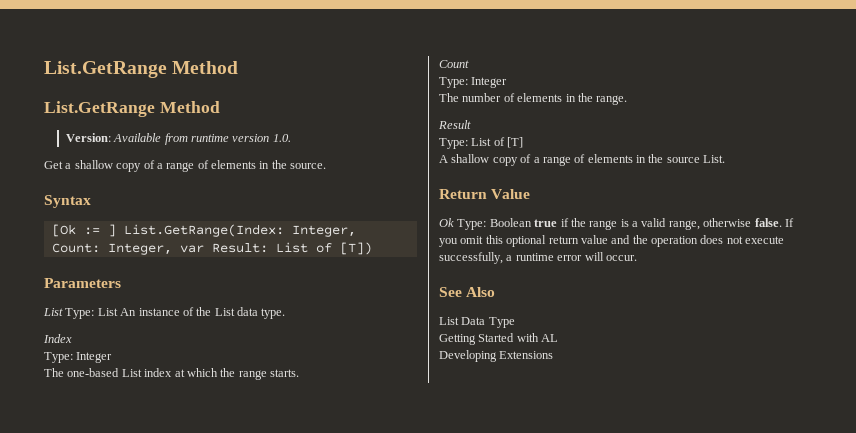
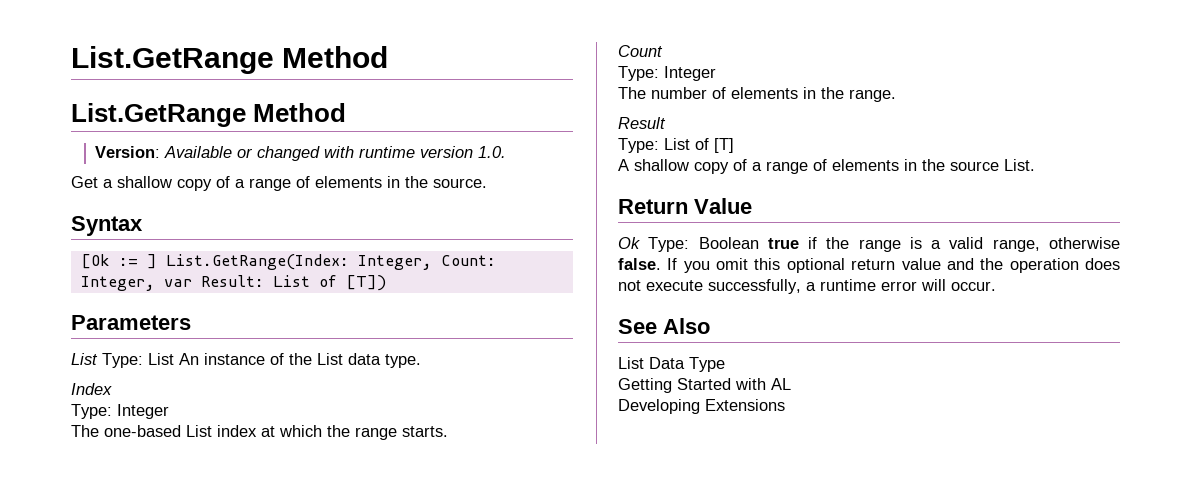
[164,133,188,145] from -> [237,146,355,161] or changed with

